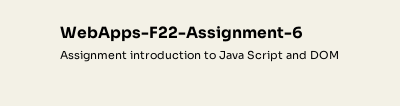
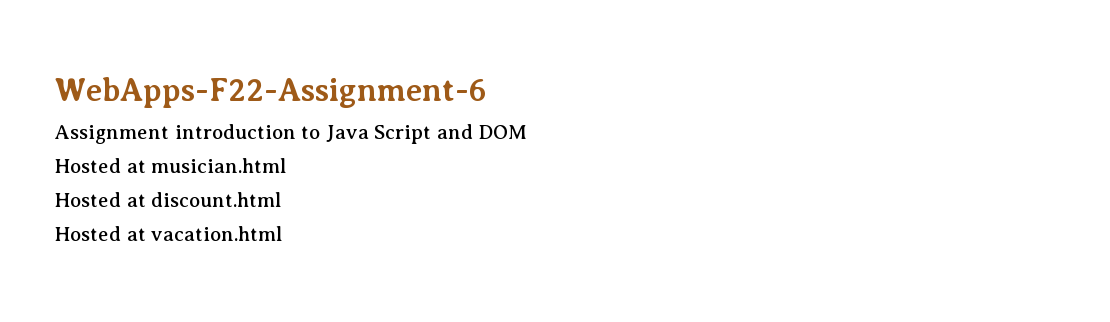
(339, 55) none -> [54,158,287,173] [54,192,282,207] [54,226,283,241] // Hosted at musician.html // Hosted at discount.html // Hosted at vacation.html

